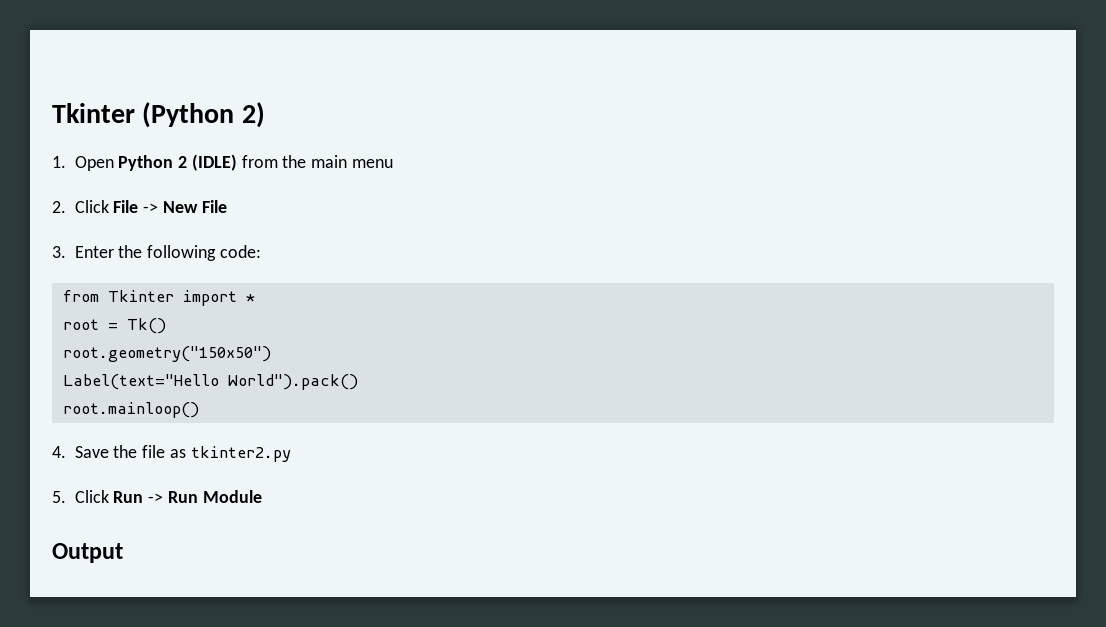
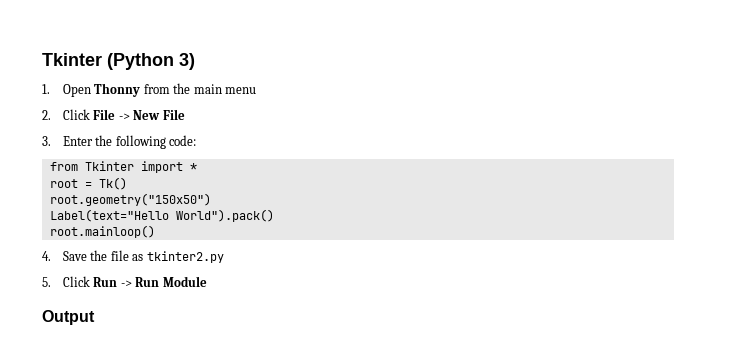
[241,102,265,128] 2) -> [179,53,195,70] 3)
[118,154,237,171] Python 2 (IDLE) -> [94,83,141,97] Thonny

